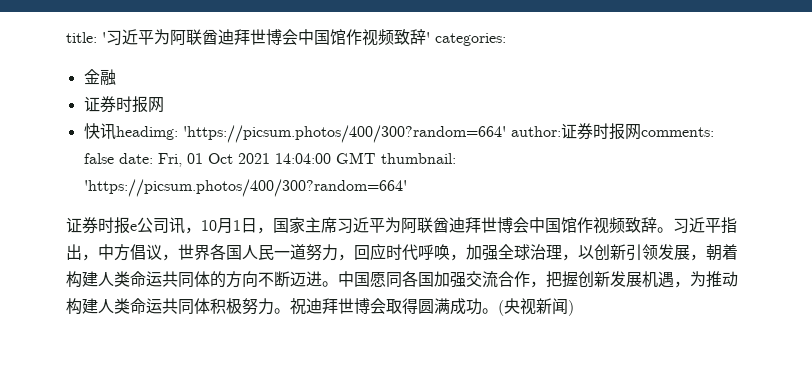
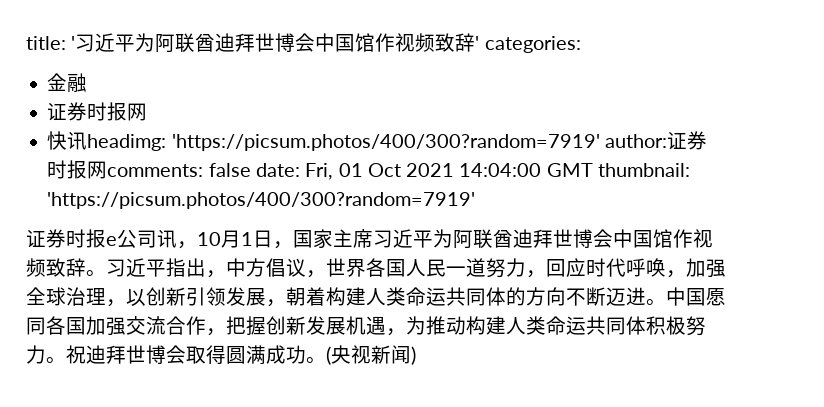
[182,125,506,143] 'https://picsum.photos/400/300?random=664' -> [171,134,600,151] 'https://picsum.photos/400/300?random=7919'
[83,179,407,197] 'https://picsum.photos/400/300?random=664' -> [47,192,476,209] 'https://picsum.photos/400/300?random=7919'

